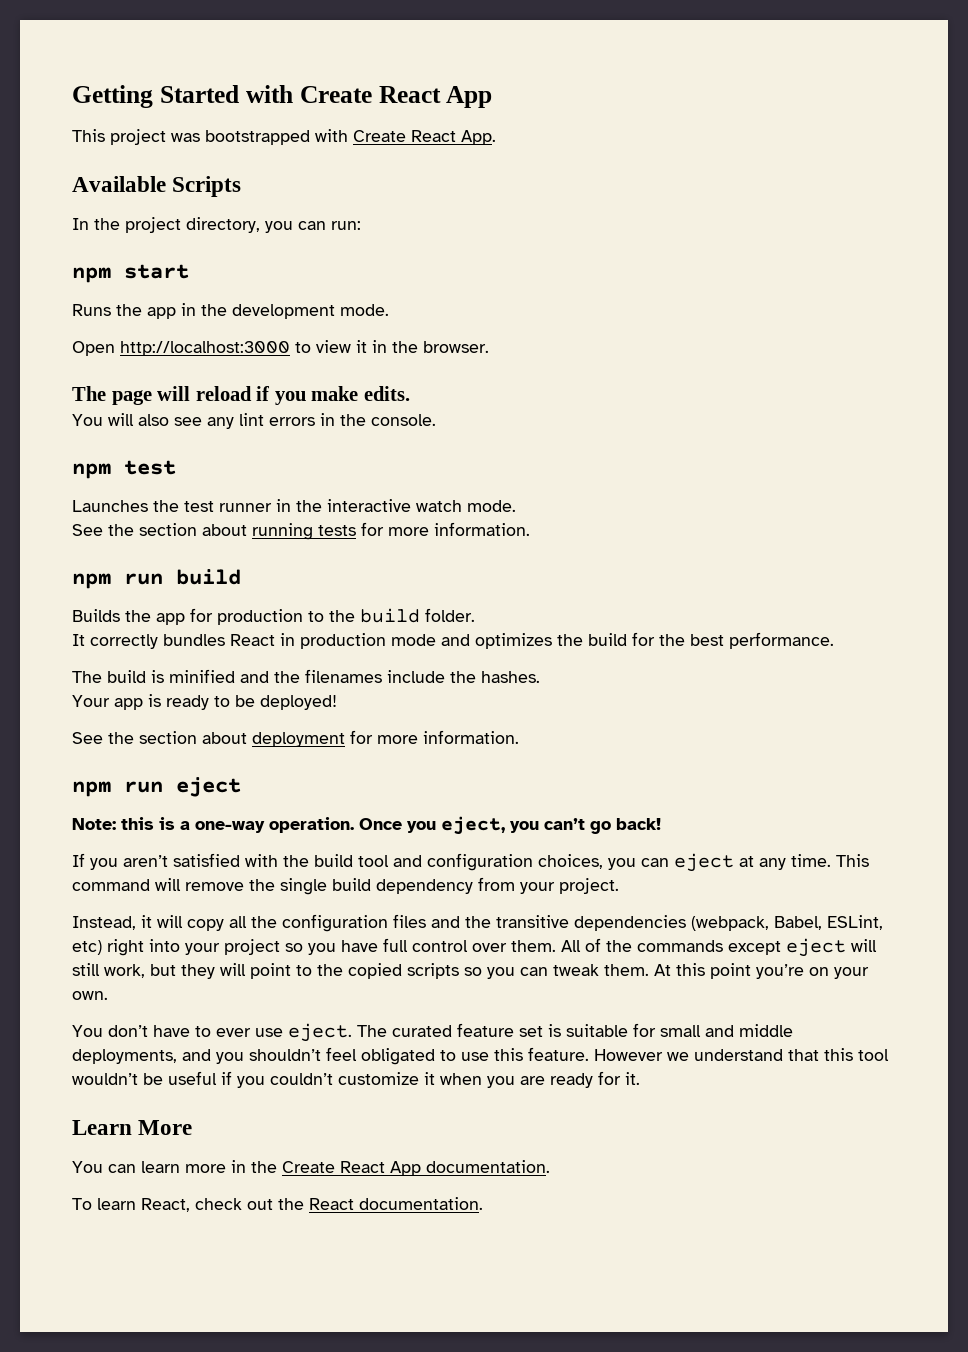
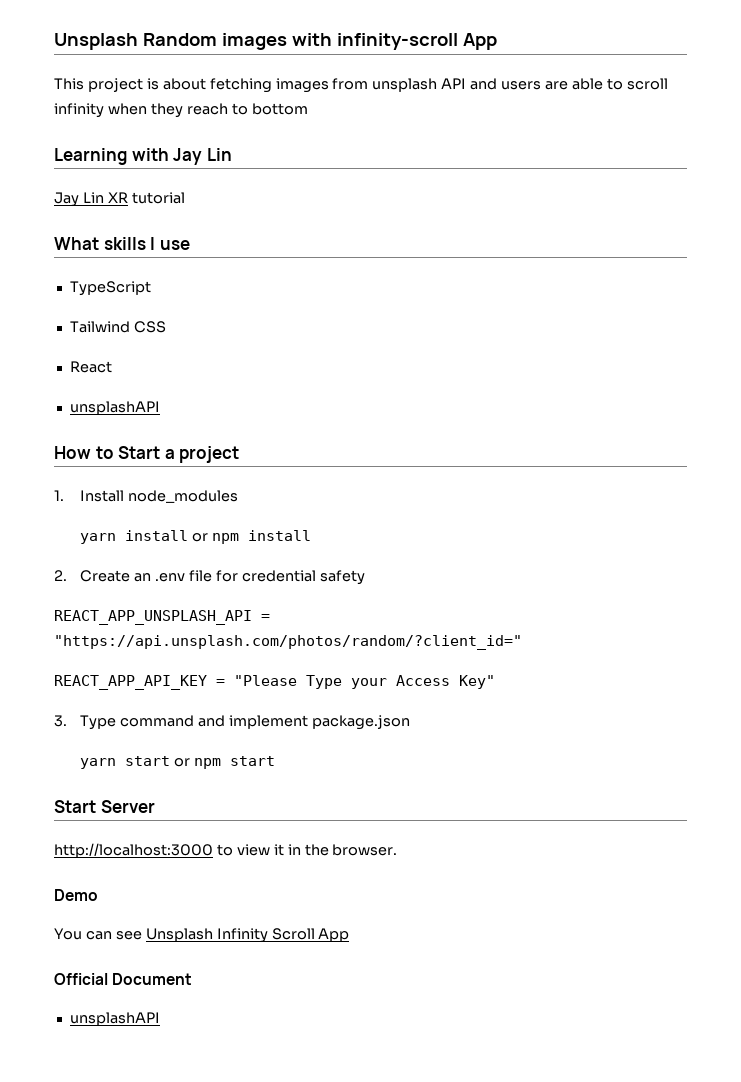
[72,85,493,108] [72,129,496,145] [72,176,242,197] [72,217,361,233] [72,264,189,283] [72,303,389,319] [72,341,115,356] Getting Started with Create React App // This project was bootstrapped with Create React App. // Available Scripts // In the project directory, you can run: // npm start // Runs the app in the development mode. // Open -> [54,33,497,50] [54,78,668,93] [54,103,308,118] [54,148,232,165] [54,192,185,207] [54,237,190,250] [69,281,151,296] [69,321,166,333] [69,361,112,373] [69,401,160,415] [54,446,240,463] [54,490,239,503] [80,530,312,544] [54,570,365,585] [54,610,270,625] [54,635,522,650] [54,675,495,690] [54,715,410,730] [80,756,276,769] [54,800,155,813] Unsplash Random images with infinity-scroll App // This project is about fetching images from unsplash API and users are able to scroll infinity when they reach to bottom // Learning with Jay Lin // Jay Lin XR tutorial // What skills I use // TypeScript // Tailwind CSS // React // unsplashAPI // How to Start a project // 1. Install node_modules // yarn install or npm install // 2. Create an .env file for credential safety // REACT_APP_UNSPLASH_API = "https://api.unsplash.com/photos/random/?client_id=" // REACT_APP_API_KEY = "Please Type your Access Key" // 3. Type command and implement package.json // yarn start or npm start // Start Server //
[72,386,410,405] [72,413,436,429] [72,460,176,479] [72,499,516,512] [72,522,530,540] [72,569,241,589] [72,608,475,625] [72,632,834,649] [72,669,540,683] [72,694,337,710] [72,730,519,747] [72,777,241,797] [72,816,661,835] [72,853,869,872] [72,877,619,895] [72,914,883,932] [72,938,877,957] [72,963,869,979] [72,991,108,1000] [72,1023,793,1042] [72,1047,889,1065] [72,1071,640,1088] [72,1120,193,1135] [72,1160,550,1176] [72,1197,483,1212] The page will reload if you make edits. // You will also see any lint errors in the console. // npm test // Launches the test runner in the interactive watch mode. // See the section about running tests for more information. // npm run build // Builds the app for production to the build folder. // It correctly bundles React in production mode and optimizes the build for the best performance. // The build is minified and the filenames include the hashes. // Your app is ready to be deployed! // See the section about deployment for more information. // npm run eject // Note: this is a one-way operation. Once you eject, you can’t go back! // If you aren’t satisfied with the build tool and configuration choices, you can eject at any time. This command will remove the single build dependency from your project. // Instead, it will copy all the configuration files and the transitive dependencies (webpack, Babel, ESLint, etc) right into your project so you have full control over them. All of the commands except eject will still work, but they will point to the copied scripts so you can tweak them. At this point you’re on your own. // You don’t have to ever use eject. The curated feature set is suitable for small and middle deployments, and you shouldn’t feel obligated to use this feature. However we understand that this tool wouldn’t be useful if you couldn’t customize it when you are ready for it. // Learn More // You can learn more in the Create React App documentation. // To learn React, check out the React documentation. -> [54,889,98,901] [54,928,350,943] [54,973,193,985] [69,1012,160,1026] Demo // You can see Unsplash Infinity Scroll App // Official Document // unsplashAPI

